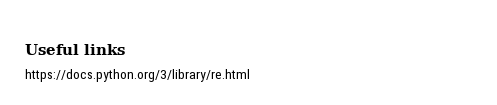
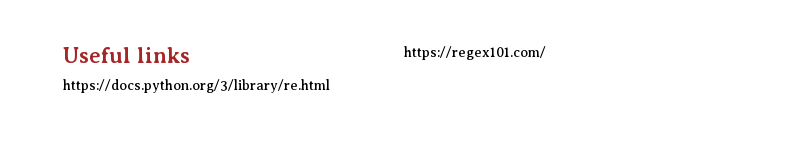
(250, 75) none -> [404,46,546,60] https://regex101.com/

